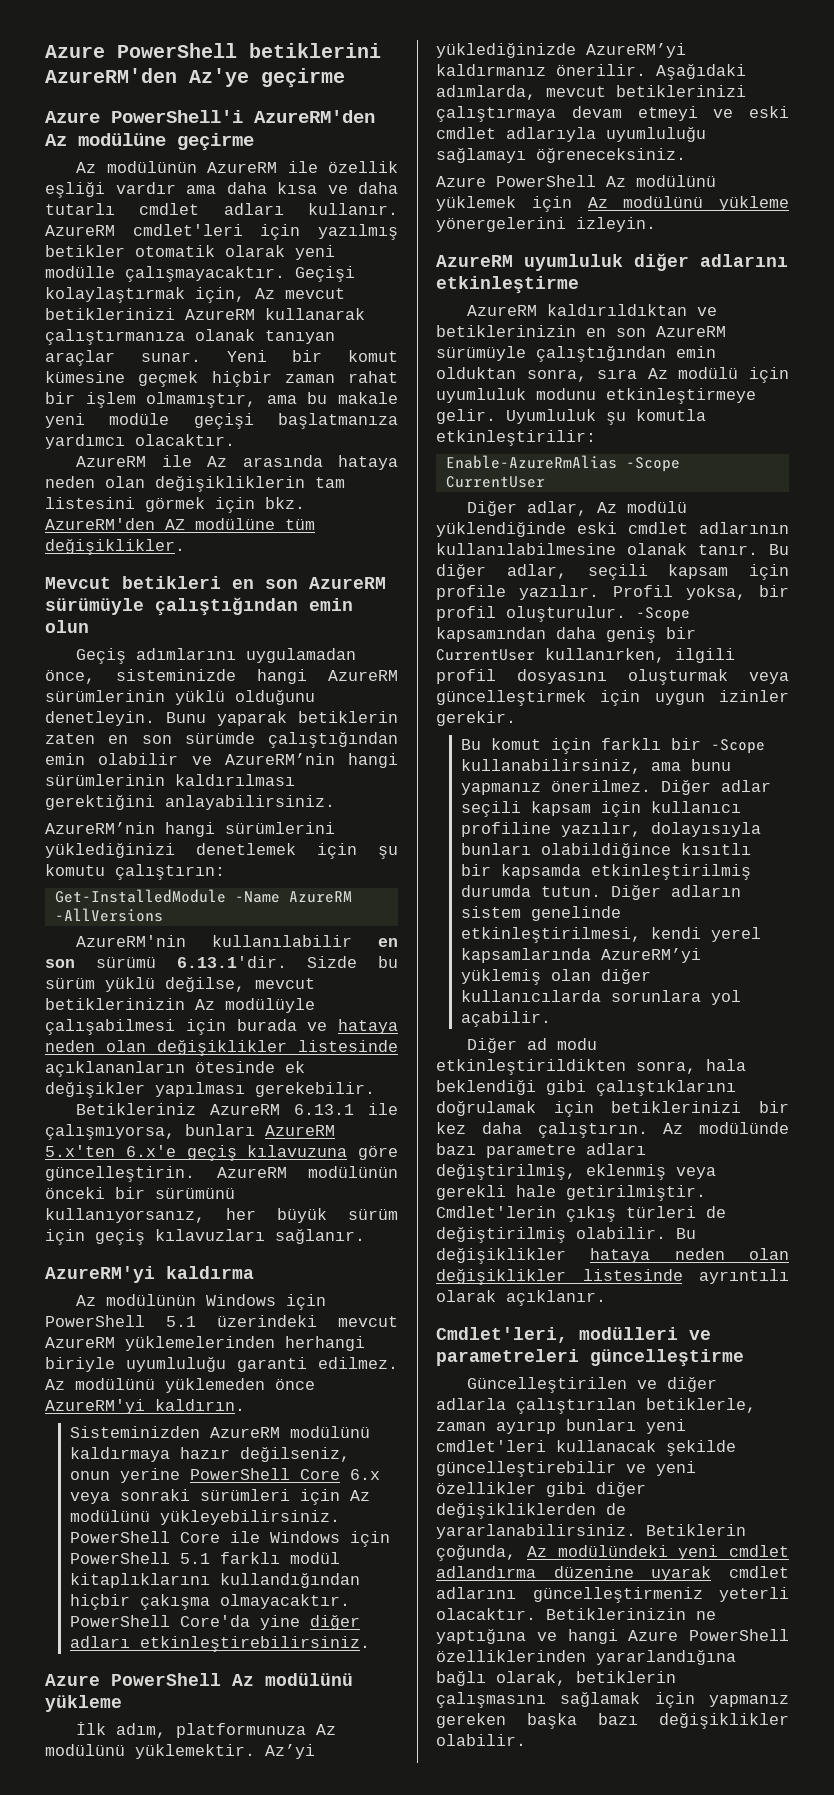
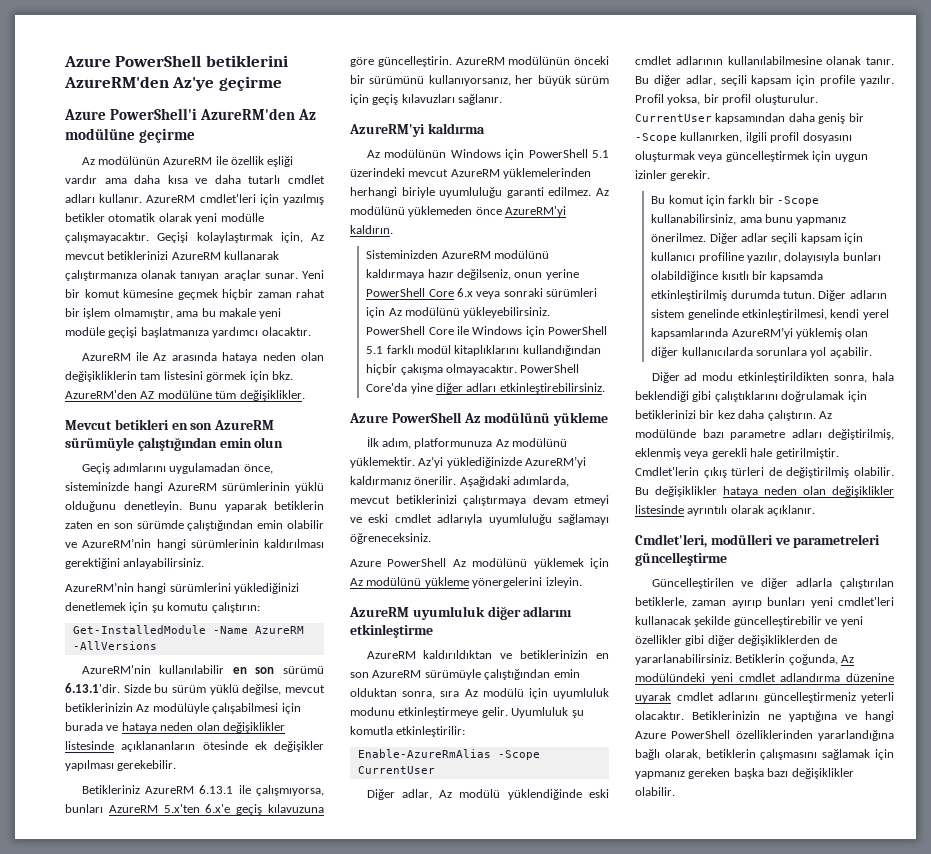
[636,607,690,622] -Scope -> [635,114,712,122] CurrentUser
[436,649,535,661] CurrentUser -> [635,133,677,143] -Scope

